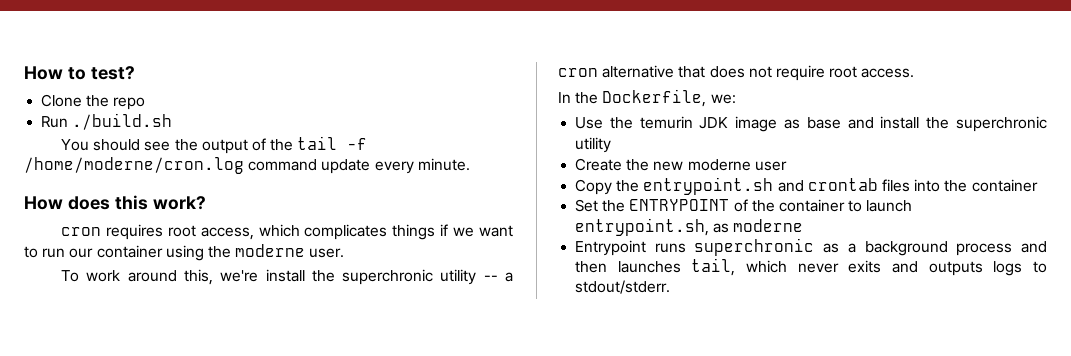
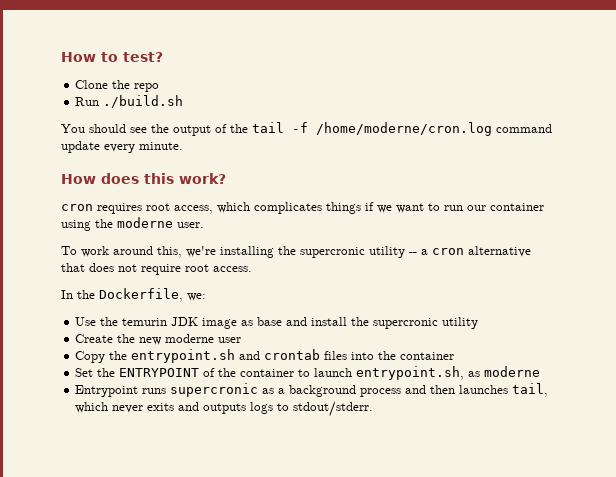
[265,269,434,285] install the superchronic -> [220,246,365,258] installing the supercronic
[956,116,1047,132] superchronic -> [373,318,439,329] supercronic
[694,238,815,256] superchronic -> [170,383,259,397] supercronic

